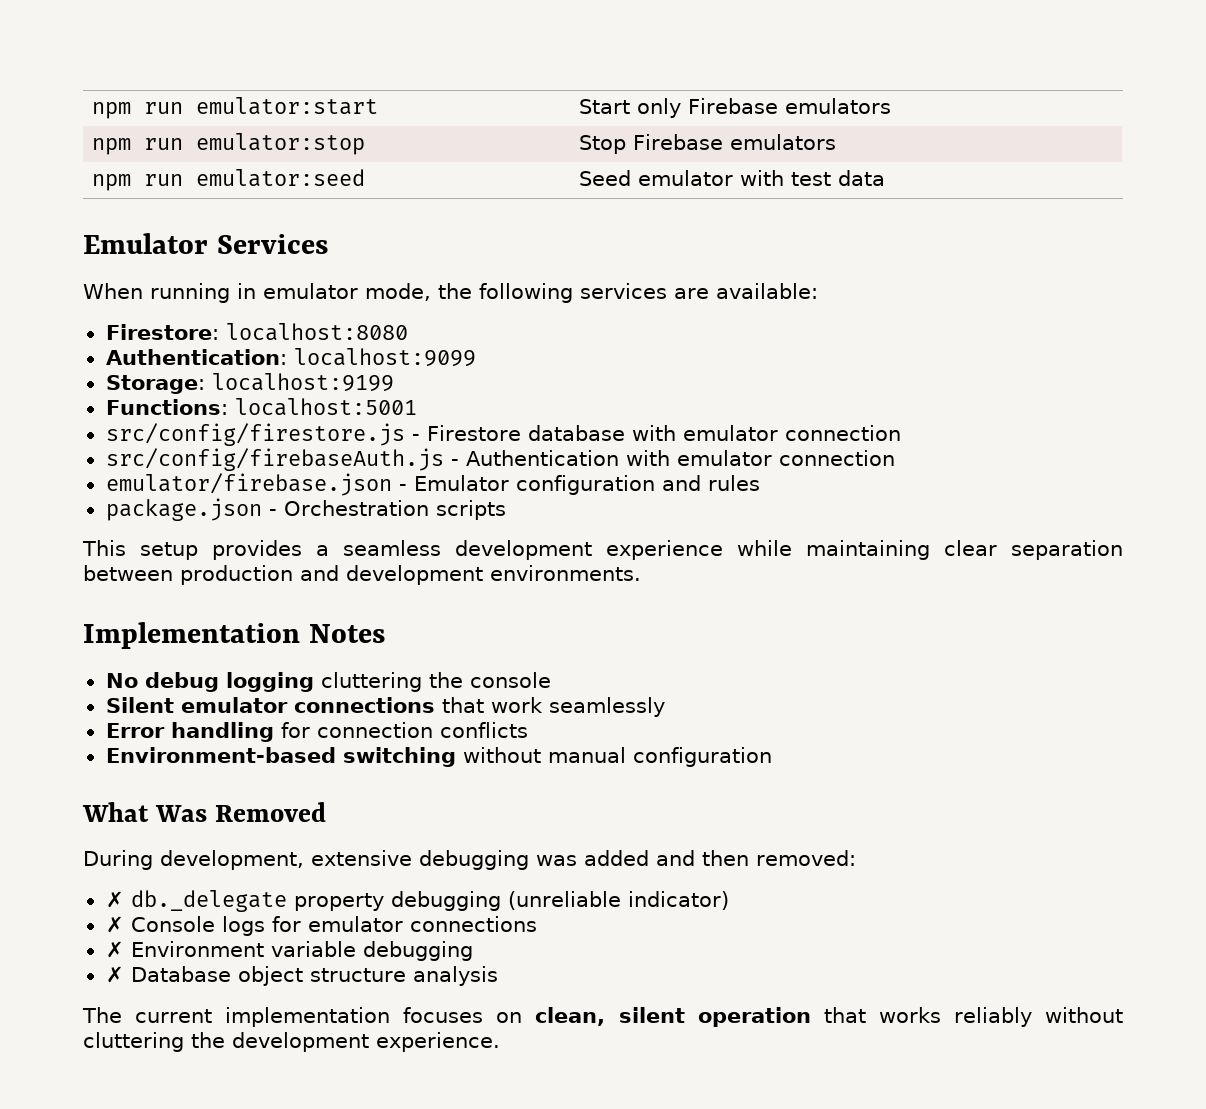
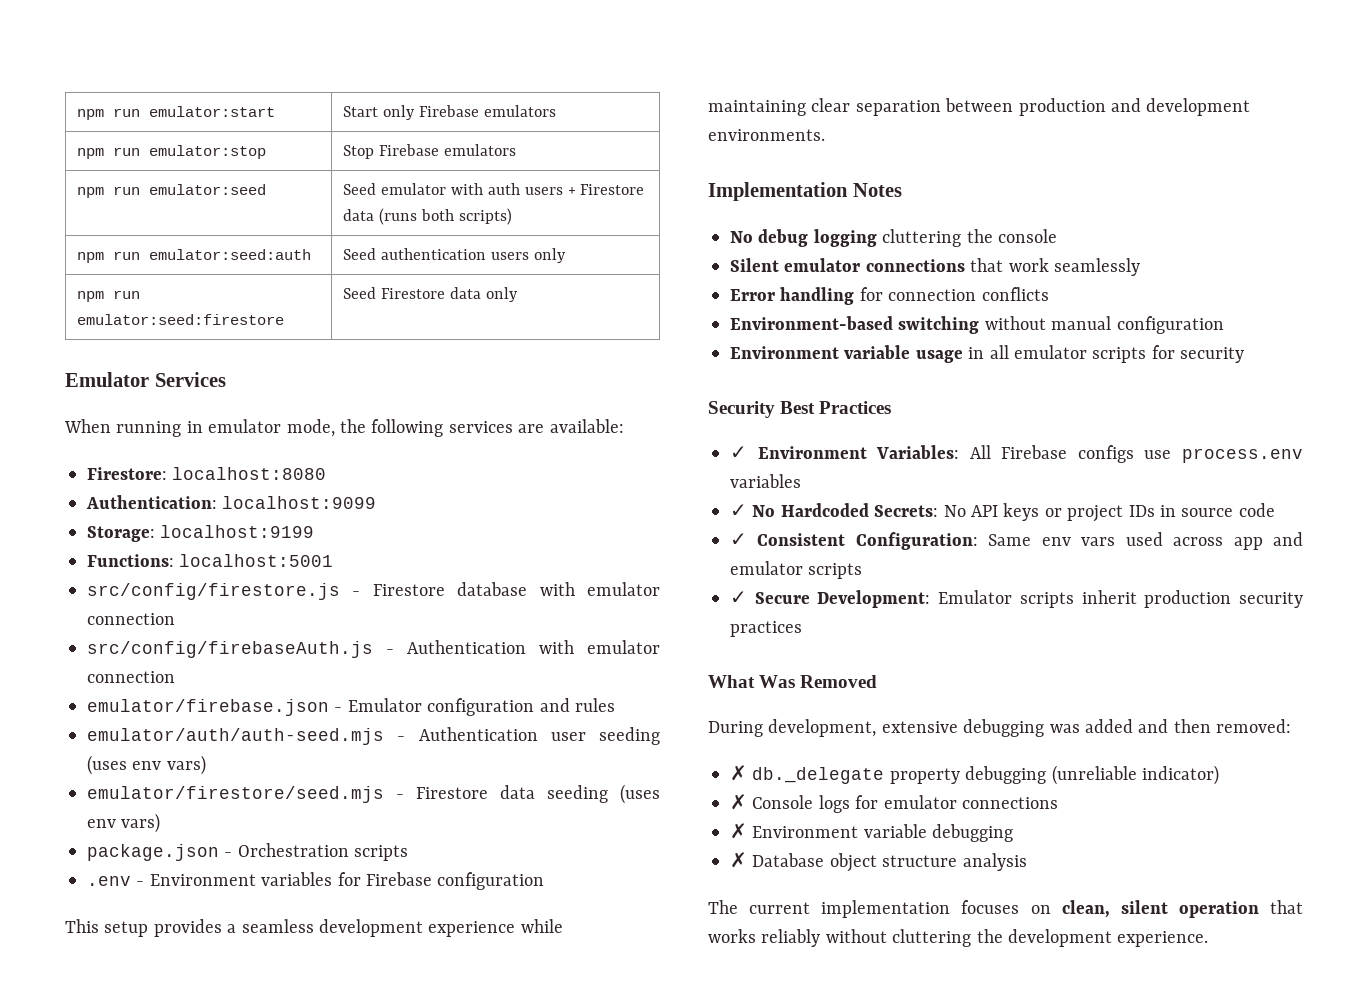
[790,170,885,186] test data -> [487,183,645,195] [343,208,512,225] [77,249,312,263] [343,248,566,263] [77,290,141,302] [77,314,285,325] [343,287,518,302] auth users + Firestore data (runs both scripts) // npm run emulator:seed:auth | Seed authentication users only // npm run emulator:seed:firestore | Seed Firestore data only
[105,498,506,521] package.json - Orchestration scripts -> [87,727,660,745] [87,755,206,775] [87,784,660,804] [87,813,161,833] [87,843,409,861] [87,872,545,890] emulator/auth/auth-seed.mjs - Authentication user seeding (uses env vars) // emulator/firestore/seed.mjs - Firestore data seeding (uses env vars) // package.json - Orchestration scripts // .env - Environment variables for Firebase configuration
(772, 757) none -> [730,345,1245,363] [708,401,892,418] [730,445,1303,463] [730,474,801,488] [730,503,1275,522] [730,532,1303,550] [730,561,863,579] [730,590,1303,608] [730,621,802,637] // Environment variable usage in all emulator scripts for security // Security Best Practices // ✓ Environment Variables: All Firebase configs use process.env variables // ✓ No Hardcoded Secrets: No API keys or project IDs in source code // ✓ Consistent Configuration: Same env vars used across app and emulator scripts // ✓ Secure Development: Emulator scripts inherit production security practices

